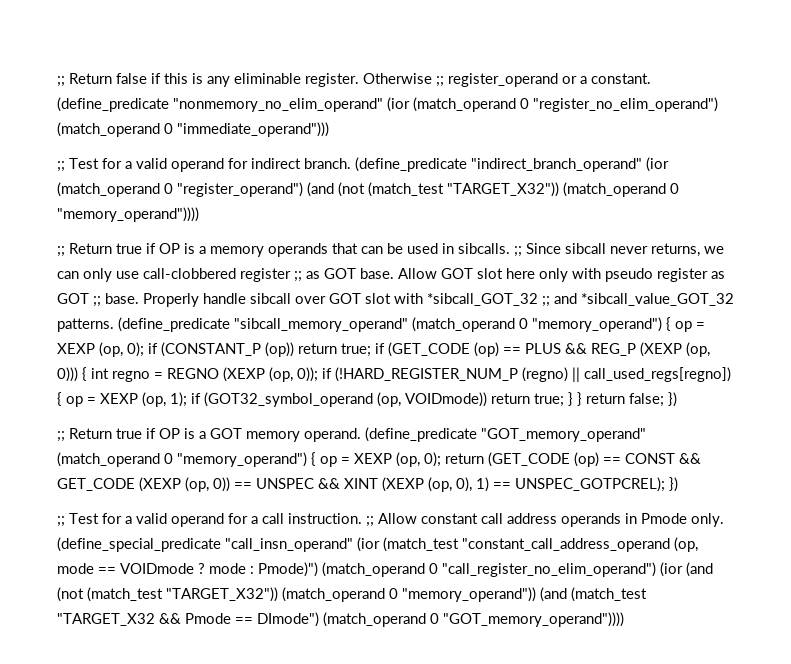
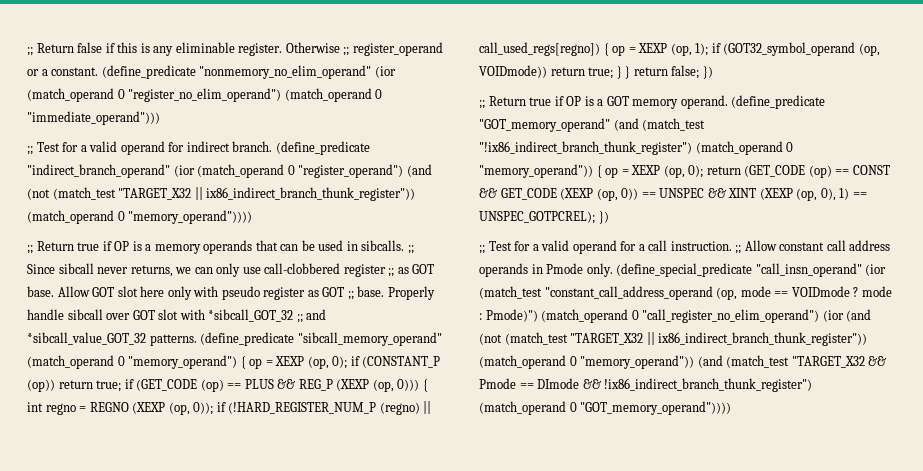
[447,182,559,197] "TARGET_X32")) -> [118,187,416,201] "TARGET_X32 || ix86_indirect_branch_thunk_register"))
[57,452,307,467] (match_operand 0 "memory_operand") -> [613,118,706,131] [479,141,794,155] [479,164,593,178] (and (match_test "!ix86_indirect_branch_thunk_register") (match_operand 0 "memory_operand"))
[166,587,278,602] "TARGET_X32")) -> [570,332,868,346] "TARGET_X32 || ix86_indirect_branch_thunk_register"))
[257,612,319,627] DImode") -> [537,378,813,392] DImode && !ix86_indirect_branch_thunk_register")

